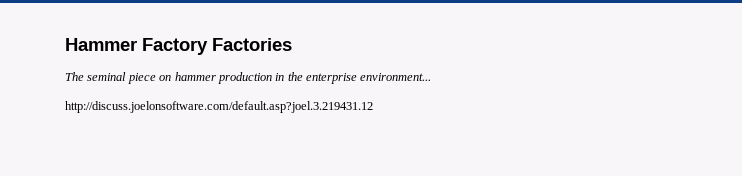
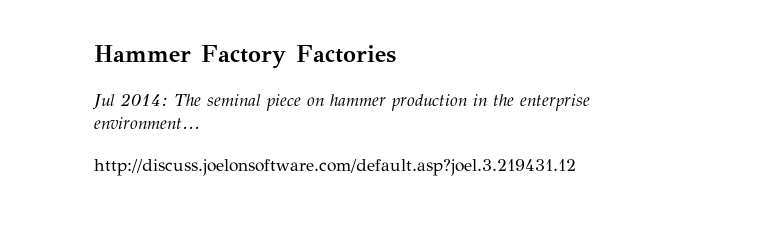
(292, 44) none -> [92,93,168,110] Jul 2014:

